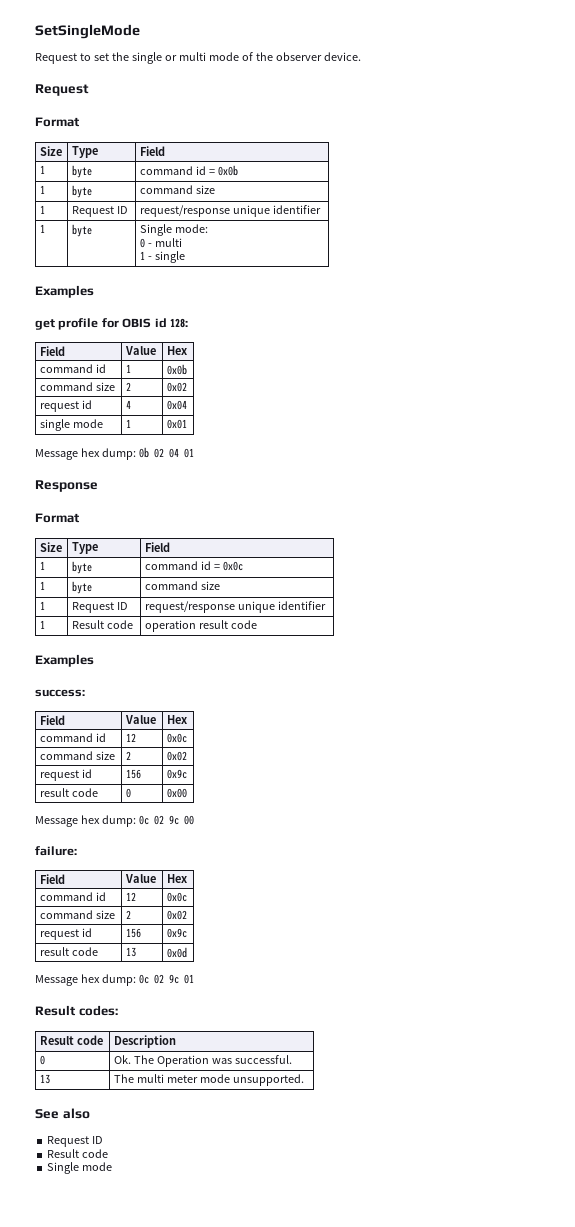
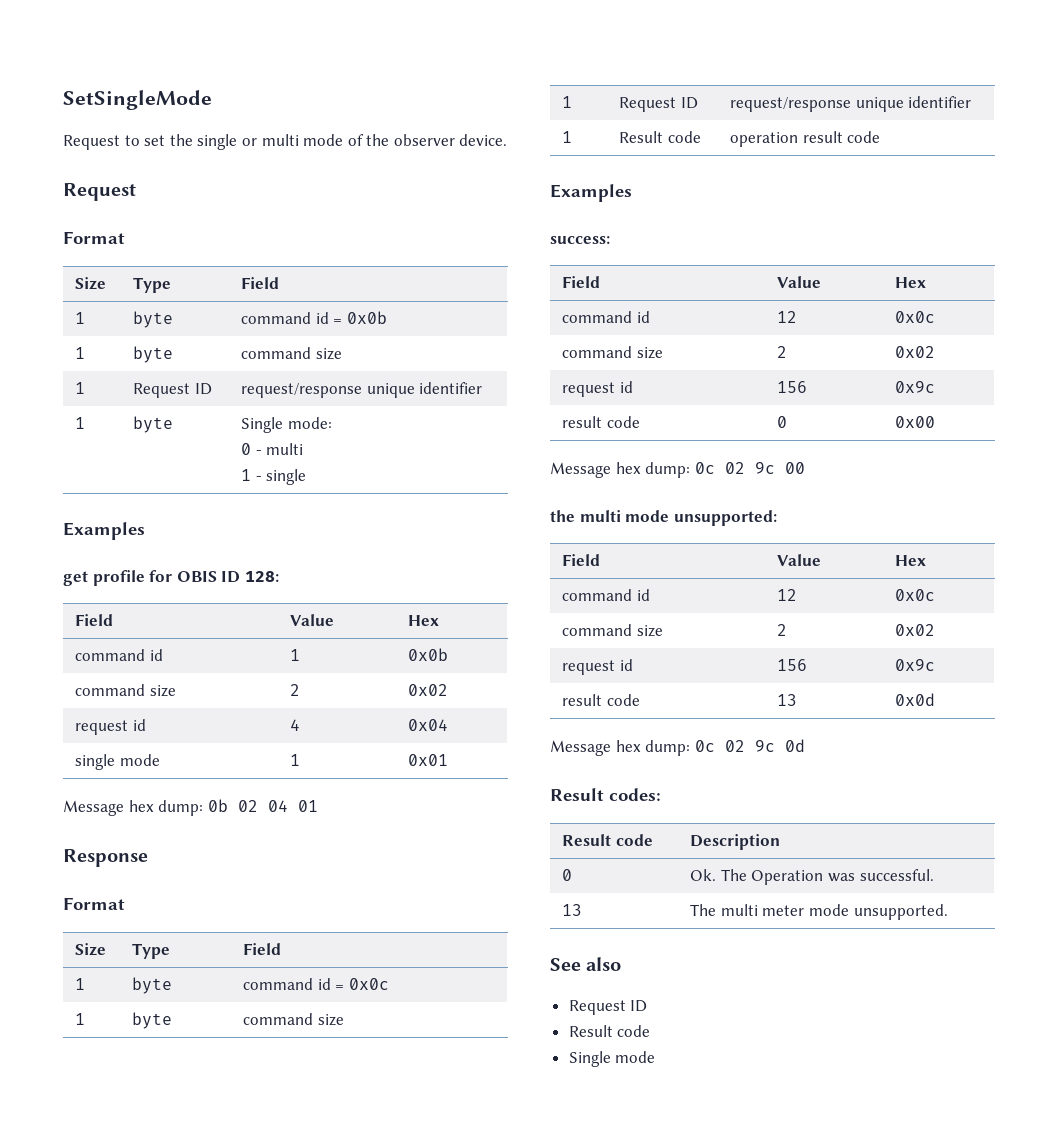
[154,318,167,328] id -> [221,571,241,583] ID
[35,846,77,856] failure: -> [550,510,777,526] the multi mode unsupported:
[183,974,194,984] 01 -> [784,739,805,752] 0d

